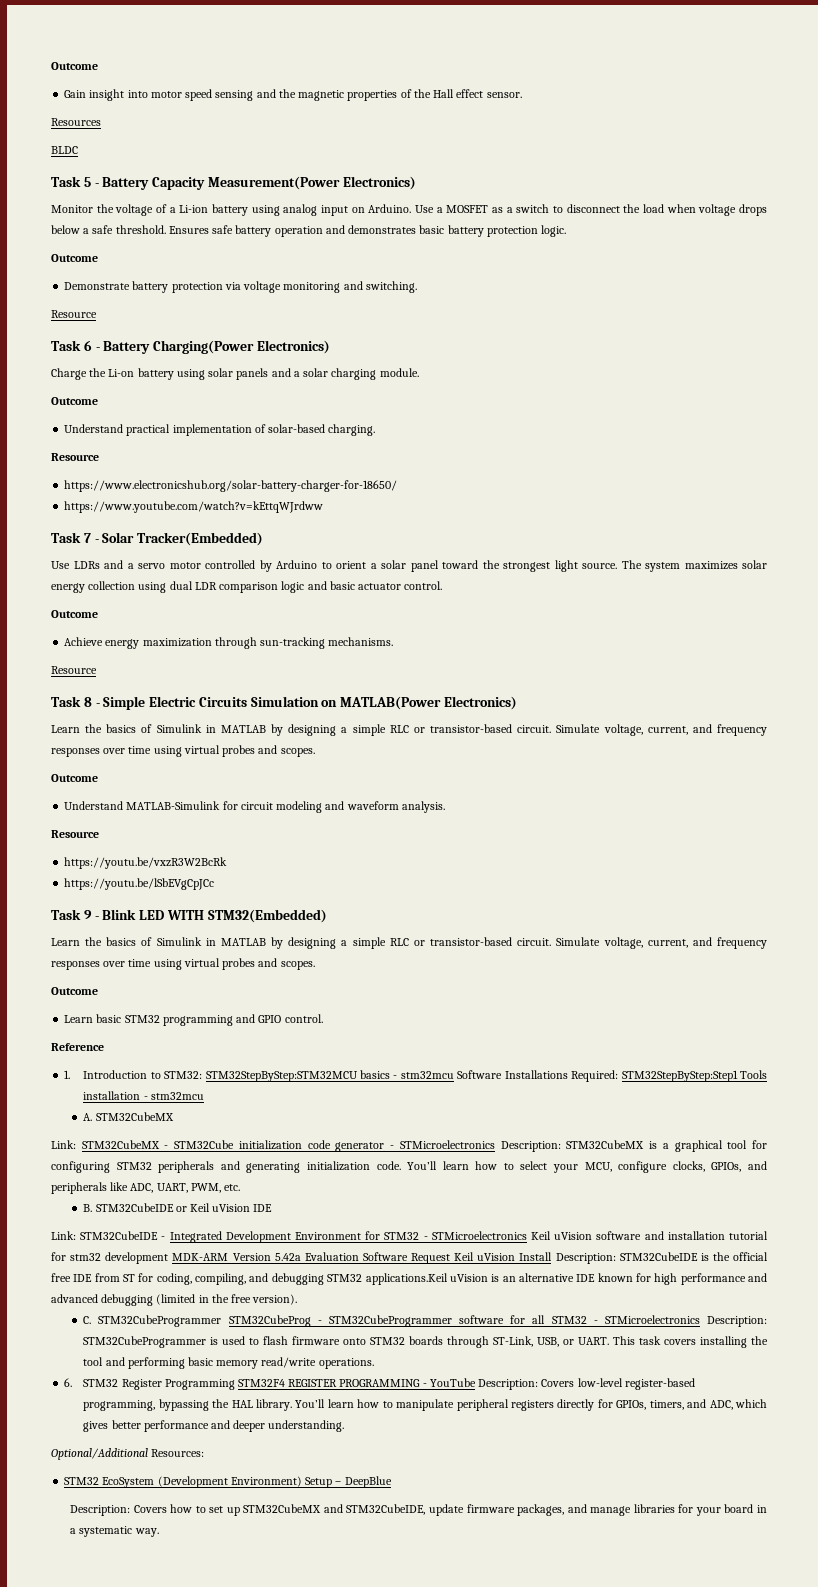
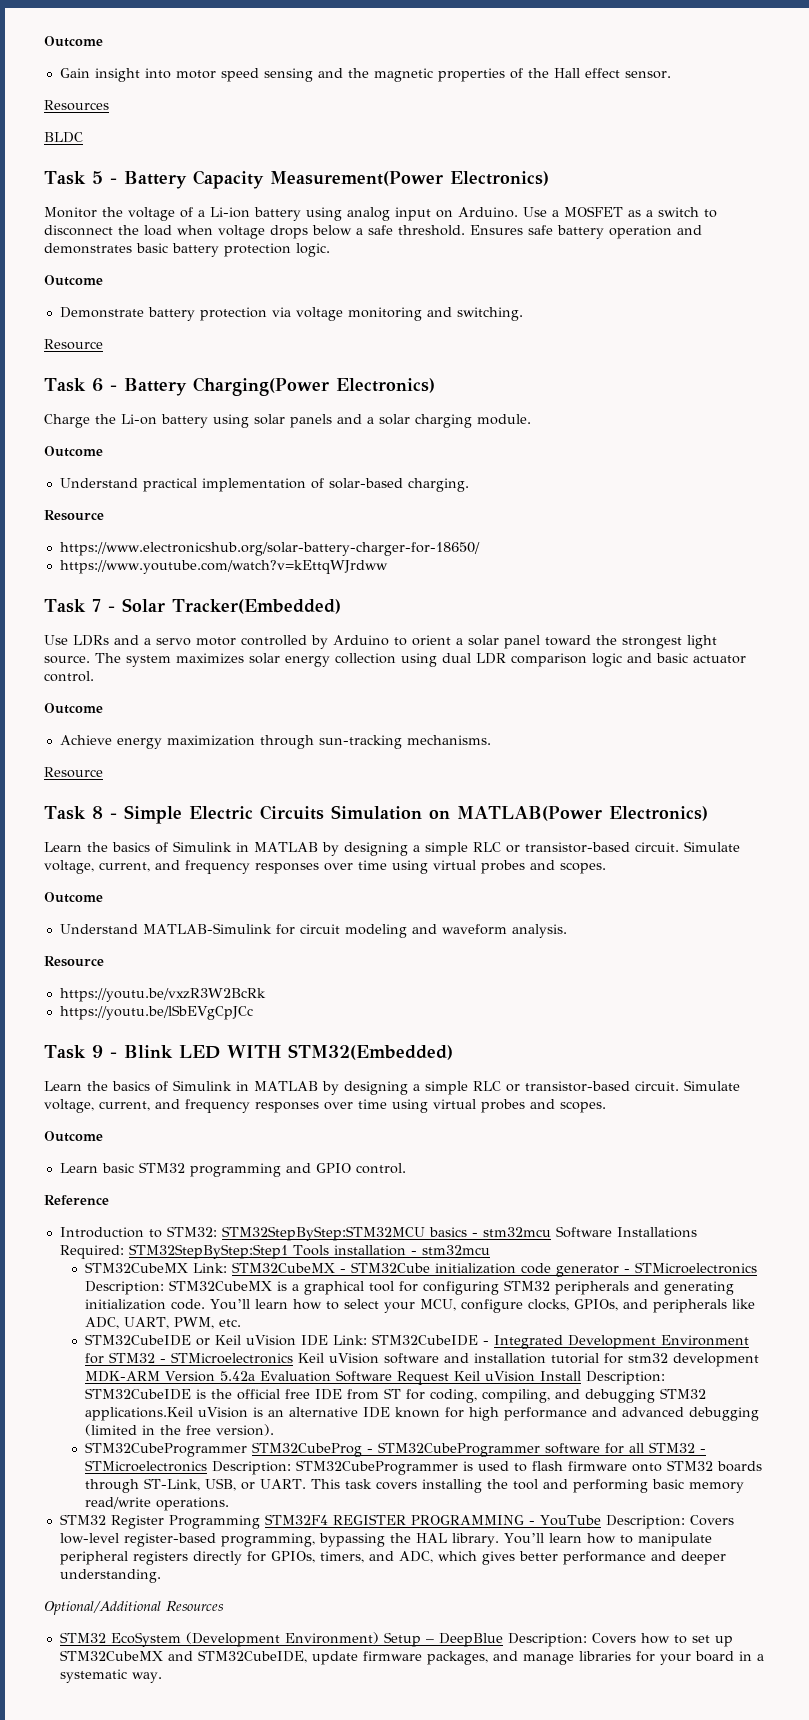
[64,1070,71,1079] 1. -> (109, 1200) none
[83,1112,174,1121] A. STM32CubeMX // -> [84,1262,188,1273] STM32CubeMX
[83,1204,93,1212] B. -> (241, 1323) none
(273, 1208) // -> (328, 1340) none
[83,1316,92,1324] C. -> (274, 1430) none
[64,1378,73,1387] 6. -> (229, 1504) none
[151,1449,205,1457] Resources: -> [166,1601,224,1612] Resources
(392, 1482) // -> (503, 1640) none

